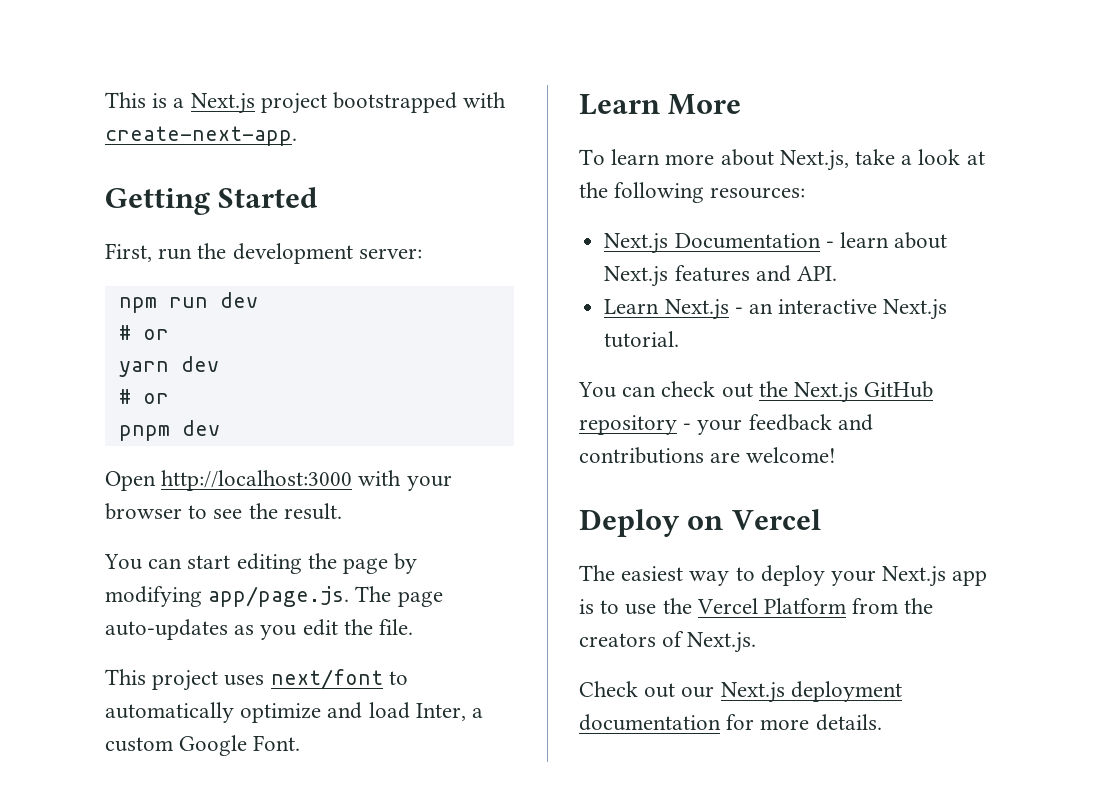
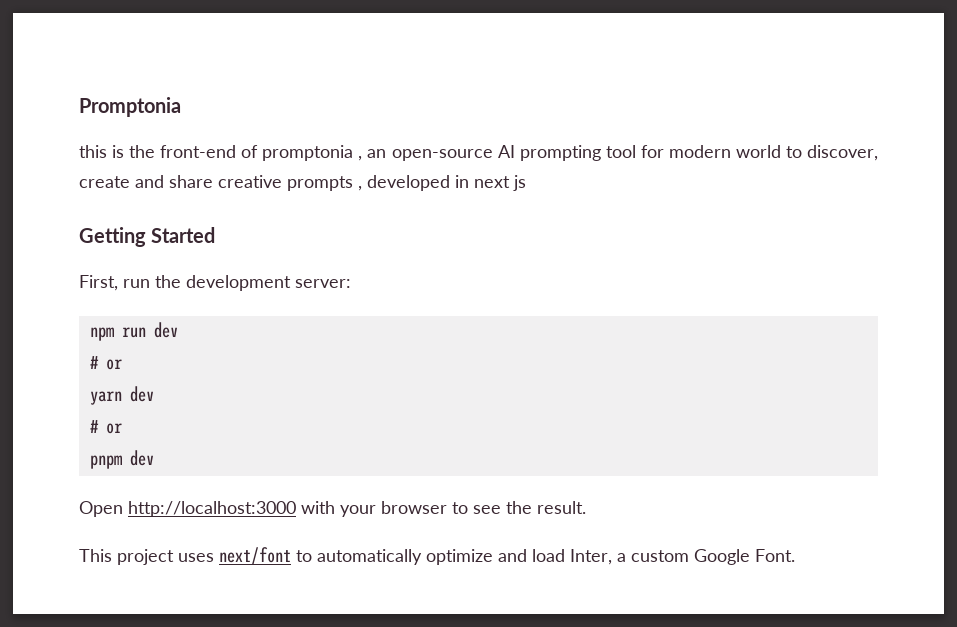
[105,92,507,114] [105,126,297,146] This is a Next.js project bootstrapped with create-next-app. -> [79,97,181,117] [79,145,878,161] [79,175,526,191] Promptonia // this is the front-end of promptonia , an open-source AI prompting tool for modern world to discover, create and share creative prompts , developed in next js
[104,553,418,574] [105,586,443,607] [105,619,414,640] // You can start editing the page by modifying app/page.js. The page auto-updates as you edit the file. -> (586, 507) none
[579,94,742,115] [579,149,985,171] [579,182,806,203] [604,232,948,254] [604,265,837,287] [604,299,948,320] [604,331,680,348] [578,381,934,403] [579,414,873,435] [579,447,837,464] [579,509,821,537] [579,565,988,587] [579,598,934,615] [579,631,757,653] [579,681,902,703] [579,714,882,731] // Learn More // To learn more about Next.js, take a look at the following resources: // Next.js Documentation - learn about Next.js features and API. // Learn Next.js - an interactive Next.js tutorial. // You can check out the Next.js GitHub repository - your feedback and contributions are welcome! // Deploy on Vercel // The easiest way to deploy your Next.js app is to use the Vercel Platform from the creators of Next.js. // Check out our Next.js deployment documentation for more details. -> (795, 555) none

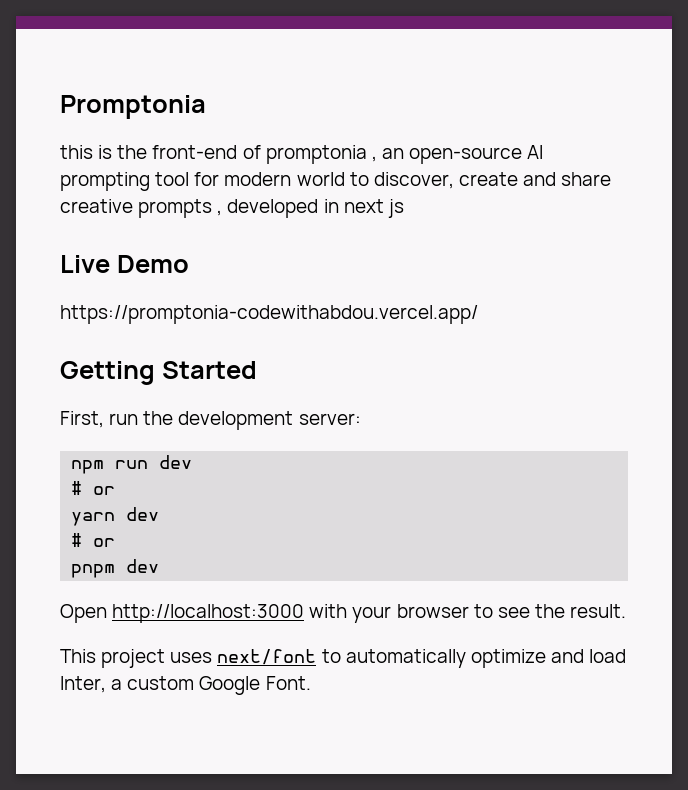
(526, 183) none -> [60,255,189,273] [60,305,478,324] // Live Demo // https://promptonia-codewithabdou.vercel.app/

